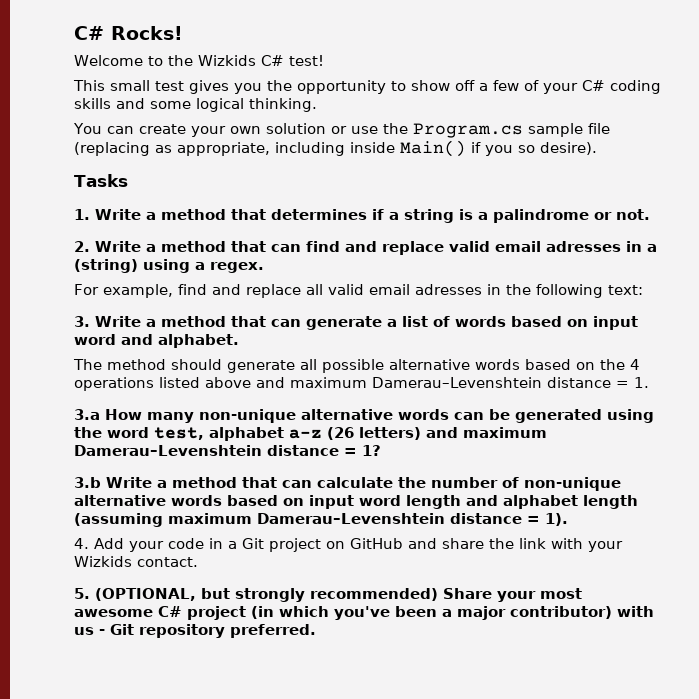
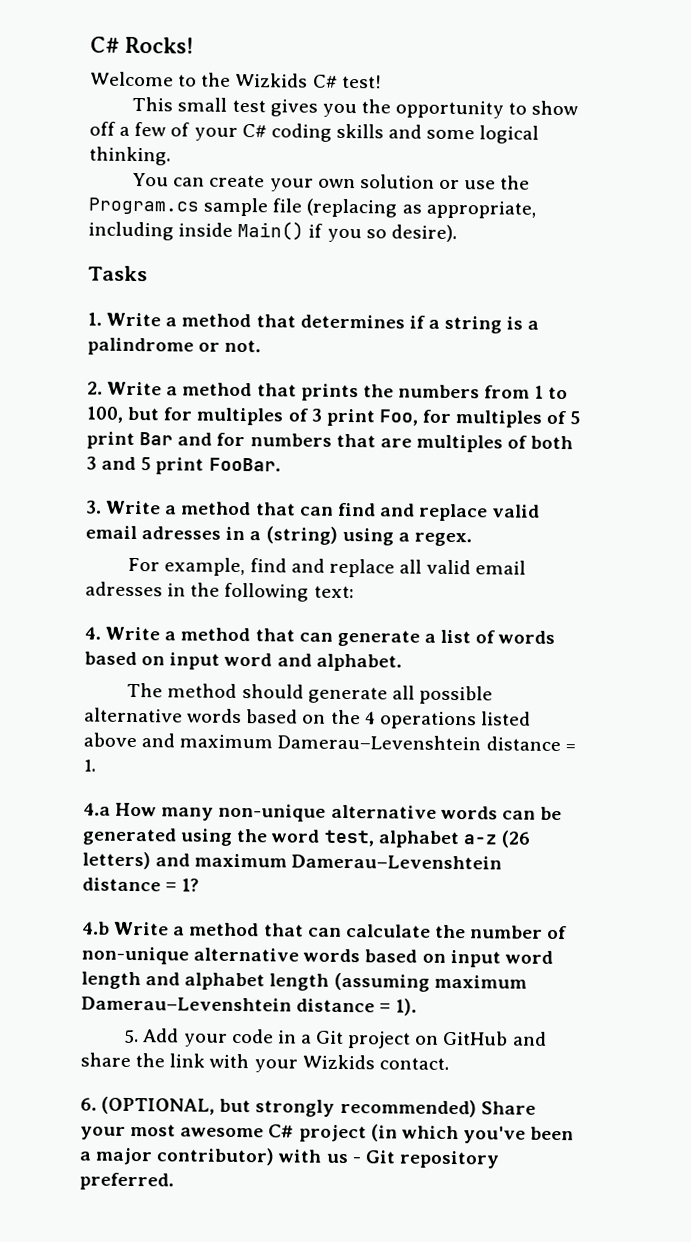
(266, 246) none -> [300,383,569,402] [86,406,581,428] [86,431,574,453] [86,456,281,475] [86,500,296,516] prints the numbers from 1 to 100, but for multiples of 3 print Foo, for multiples of 5 print Bar and for numbers that are multiples of both 3 and 5 print FooBar. // 3. Write a method that
[74,316,90,327] 3. -> [84,626,101,640] 4.
[74,409,100,420] 3.a -> [83,802,111,816] 4.a
[74,477,101,488] 3.b -> [82,921,110,935] 4.b
[74,538,89,549] 4. -> [124,1029,140,1044] 5.
[74,588,90,599] 5. -> [80,1097,97,1111] 6.

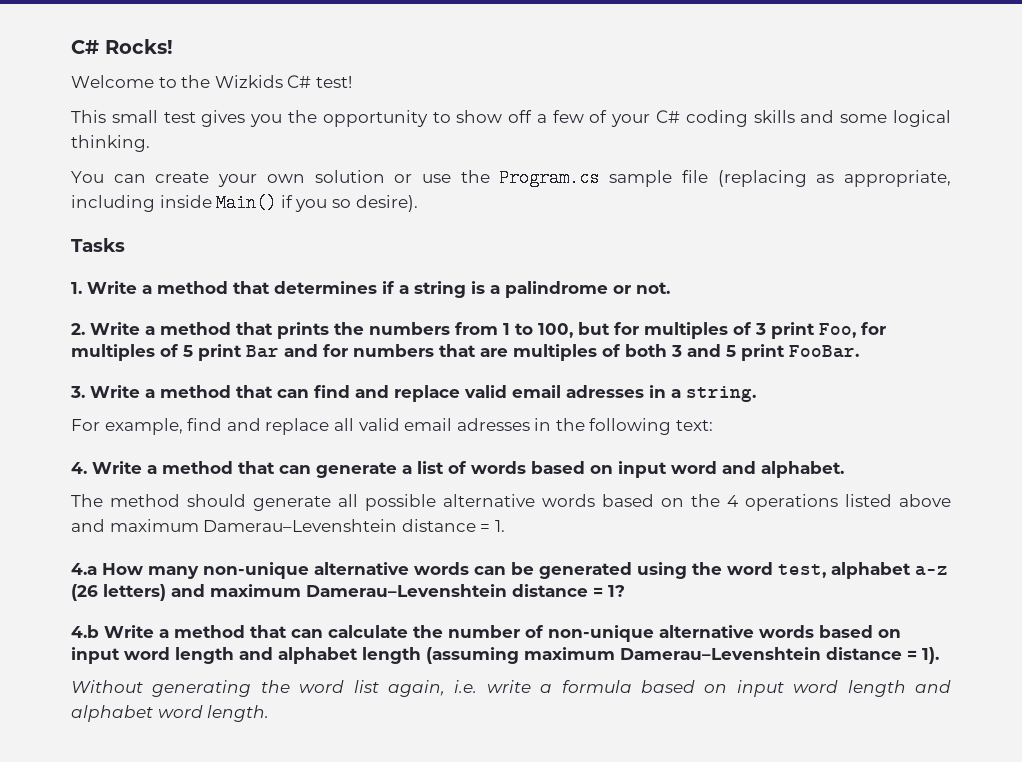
[265,526,472,547] (string) using a regex. -> [686,386,756,402] string.
[124,1028,547,1049] [80,1052,449,1073] [80,1096,536,1118] [80,1123,575,1144] [79,1147,500,1169] [79,1172,174,1191] 5. Add your code in a Git project on GitHub and share the link with your Wizkids contact. // 6. (OPTIONAL, but strongly recommended) Share your most awesome C# project (in which you've been a major contributor) with us - Git repository preferred. -> [71,680,951,697] [71,705,270,722] Without generating the word list again, i.e. write a formula based on input word length and alphabet word length.

